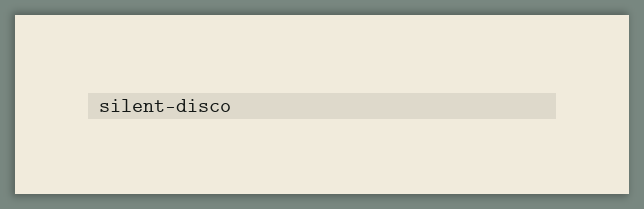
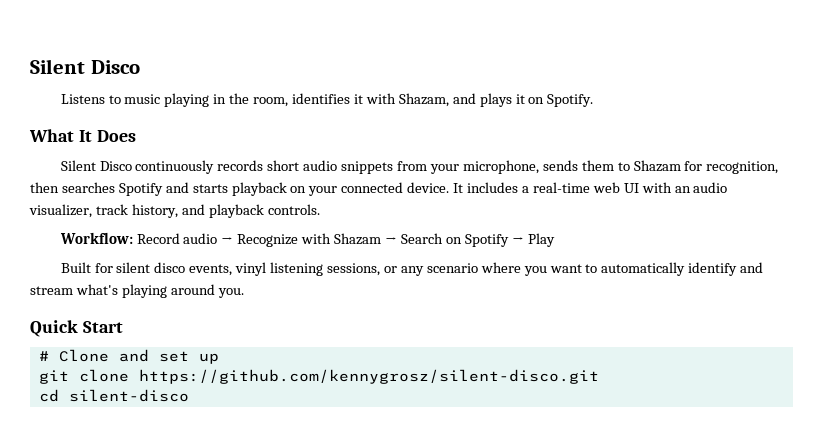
(98, 105) none -> [30,59,140,74] [60,93,594,107] [29,129,136,142] [60,160,779,174] [30,182,728,196] [29,204,320,218] [59,232,555,247] [60,262,764,276] [30,284,244,298] [30,320,123,337] [38,349,219,364] [38,369,599,384] [38,389,59,402] Silent Disco // Listens to music playing in the room, identifies it with Shazam, and plays it on Spotify. // What It Does // Silent Disco continuously records short audio snippets from your microphone, sends them to Shazam for recognition, then searches Spotify and starts playback on your connected device. It includes a real-time web UI with an audio visualizer, track history, and playback controls. // Workflow: Record audio → Recognize with Shazam → Search on Spotify → Play // Built for silent disco events, vinyl listening sessions, or any scenario where you want to automatically identify and stream what's playing around you. // Quick Start // # Clone and set up // git clone https://github.com/kennygrosz/silent-disco.git // cd

